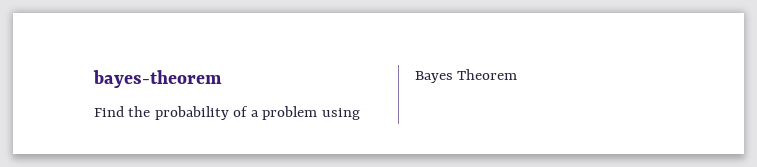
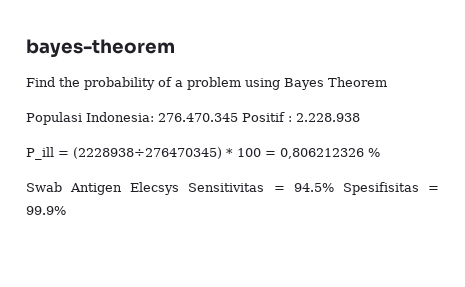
(518, 74) none -> [26,112,360,125] [26,147,380,160] [26,182,440,195] [26,206,66,215] // Populasi Indonesia: 276.470.345 Positif : 2.228.938 // P_ill = (2228938÷276470345) * 100 = 0,806212326 % // Swab Antigen Elecsys Sensitivitas = 94.5% Spesifisitas = 99.9%

